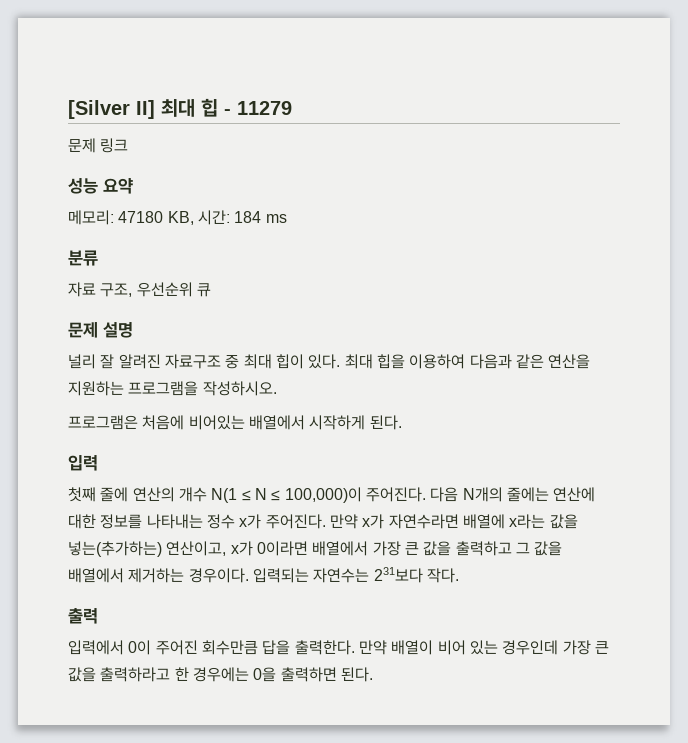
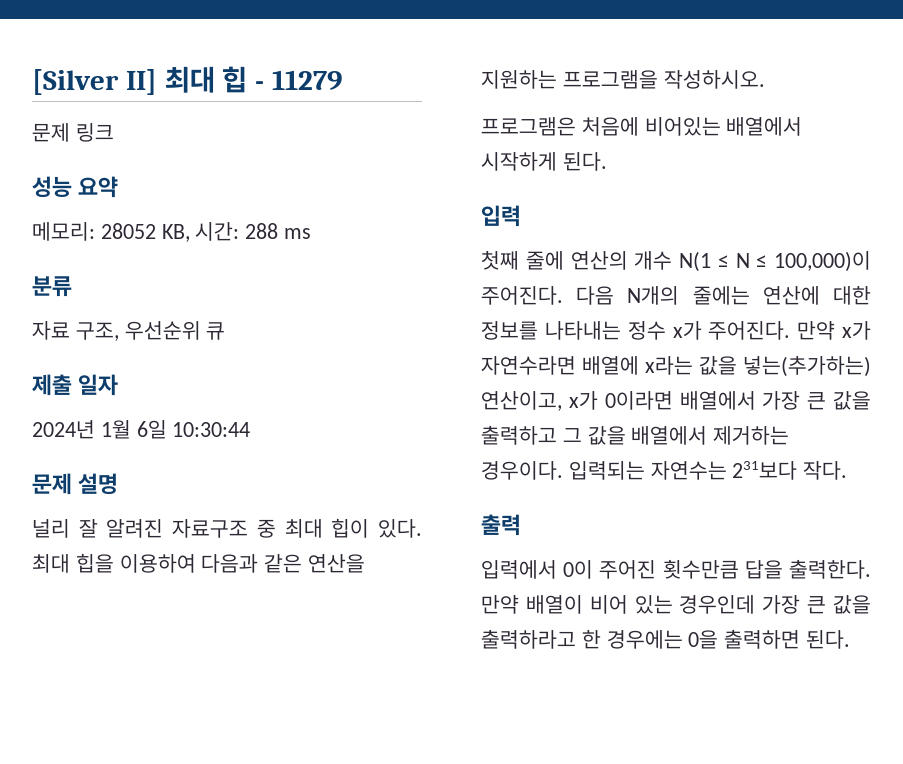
[118,211,164,223] 47180 -> [100,223,156,239] 28052
[234,211,262,223] 184 -> [245,223,279,239] 288
(211, 290) none -> [32,374,119,396] [32,420,251,439] // 제출 일자 // 2024년 1월 6일 10:30:44
[201,640,258,655] 회수만큼 -> [662,559,739,579] 횟수만큼

